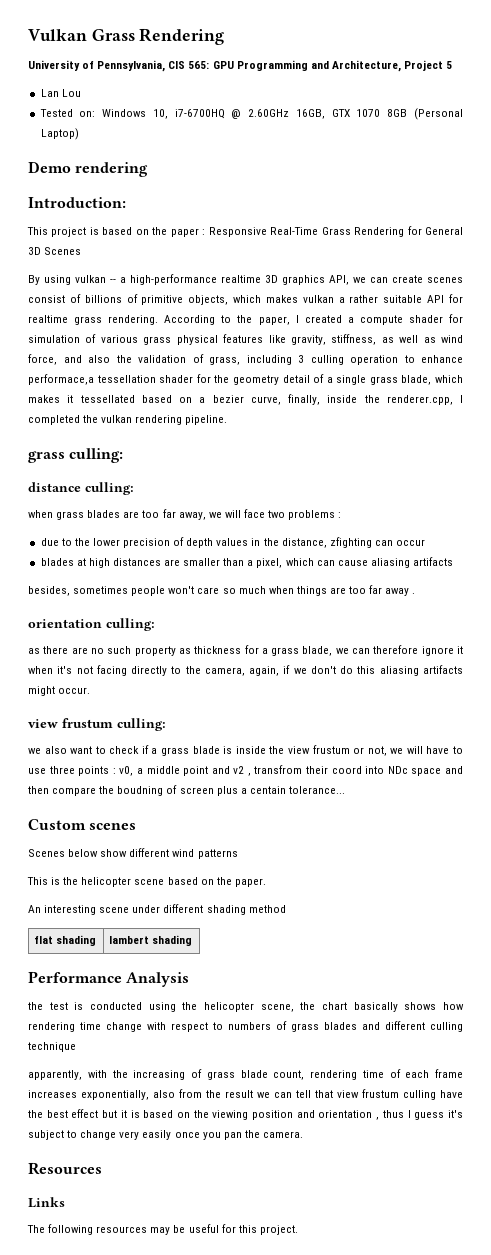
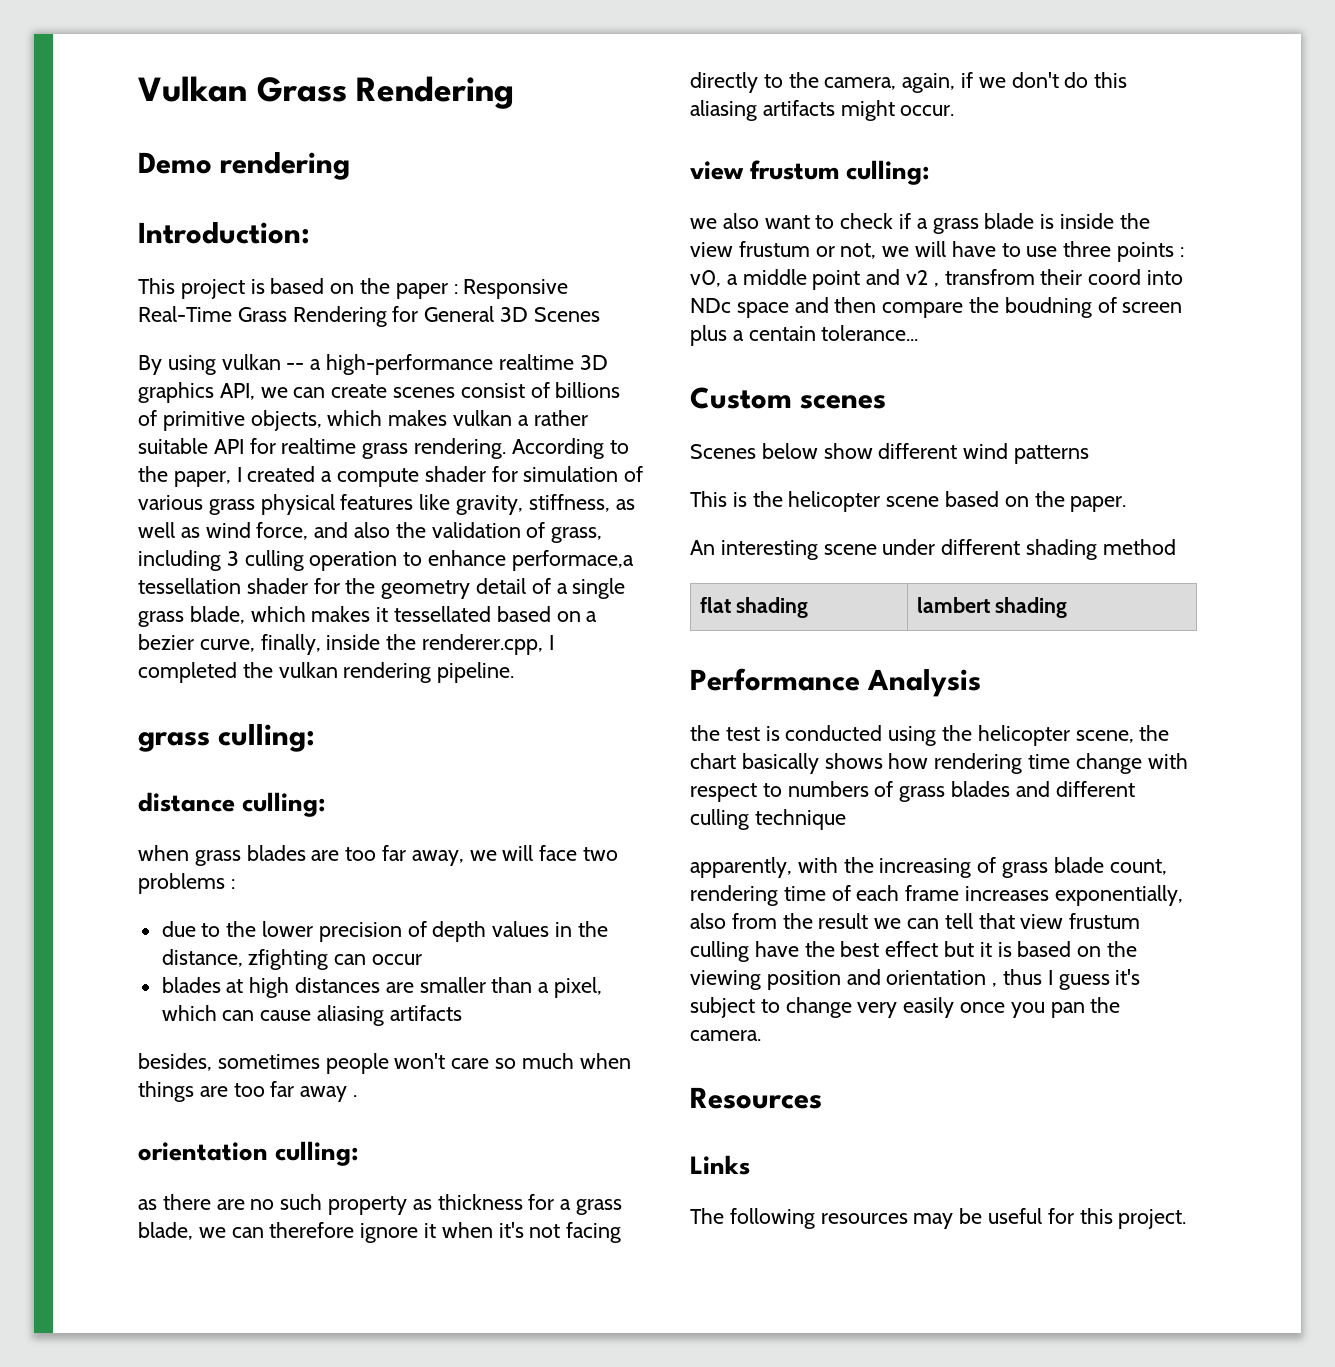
[28,60,453,72] [40,89,81,97] [39,108,463,120] [40,128,79,140] // University of Pennsylvania, CIS 565: GPU Programming and Architecture, Project 5 // Lan Lou // Tested on: Windows 10, i7-6700HQ @ 2.60GHz 16GB, GTX 1070 8GB (Personal Laptop) -> (515, 92) none

